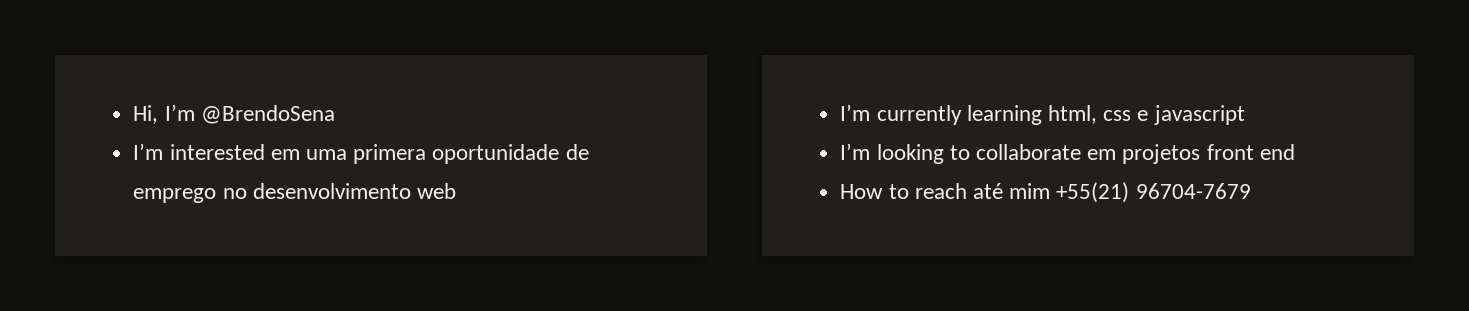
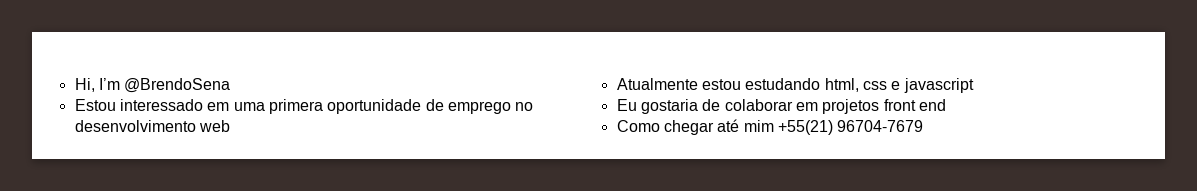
[133,143,265,160] I’m interested -> [74,99,203,111] Estou interessado
[840,104,1042,125] I’m currently learning -> [616,78,821,90] Atualmente estou estudando
[840,143,1081,164] I’m looking to collaborate -> [616,99,793,114] Eu gostaria de colaborar
[840,183,967,199] How to reach -> [616,120,714,135] Como chegar

